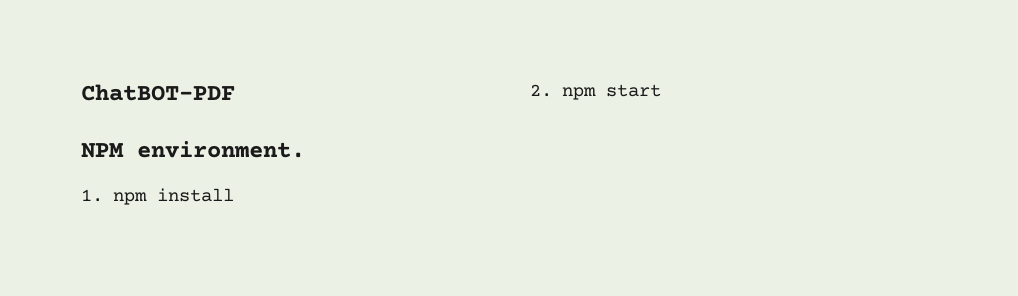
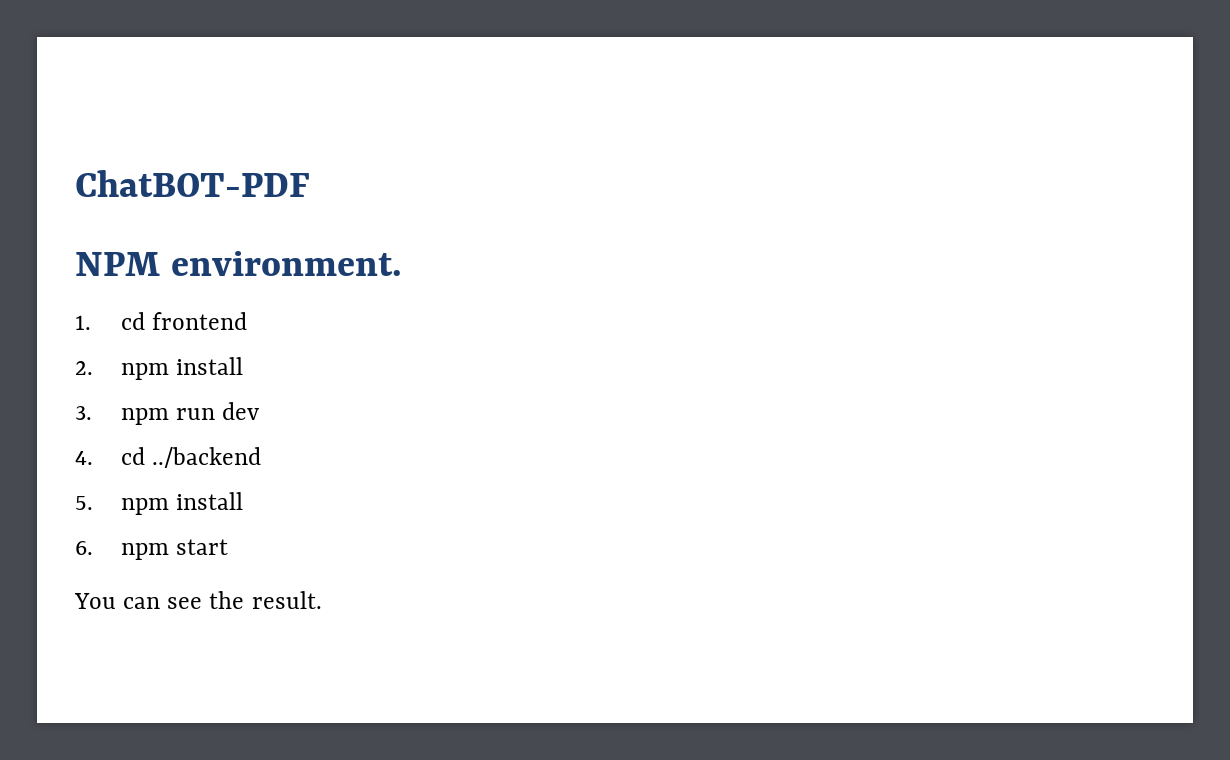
[112,188,234,205] [530,84,552,97] npm install // 2. -> [120,312,248,330] [75,357,244,380] [75,402,260,425] [75,447,262,468] [75,492,244,515] [75,541,93,555] cd frontend // 2. npm install // 3. npm run dev // 4. cd ../backend // 5. npm install // 6.
(661, 90) none -> [74,591,322,609] // You can see the result.

